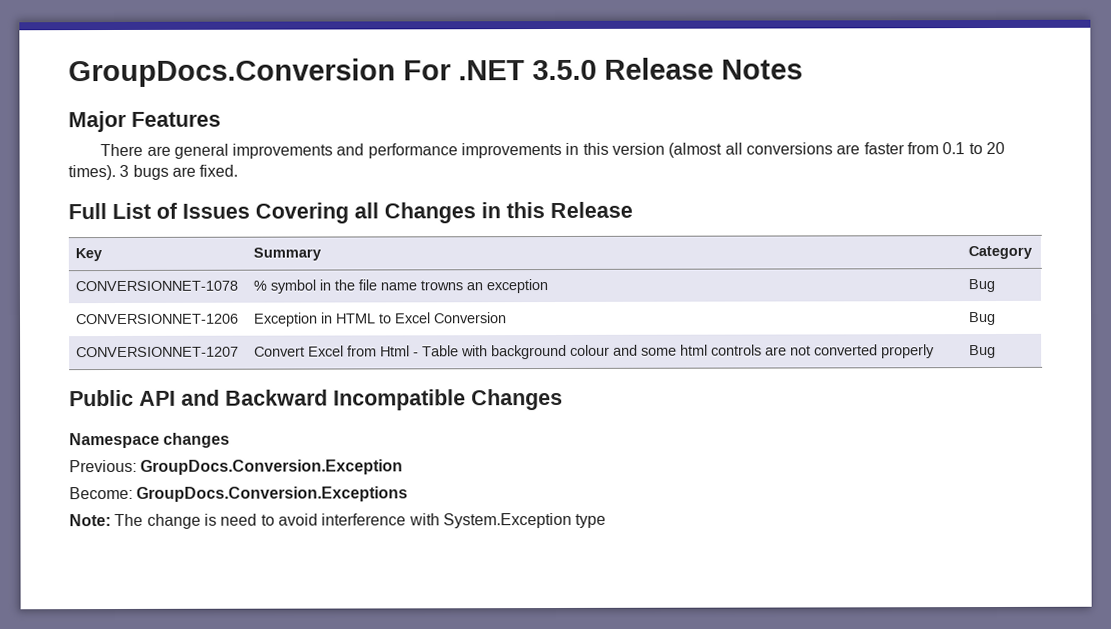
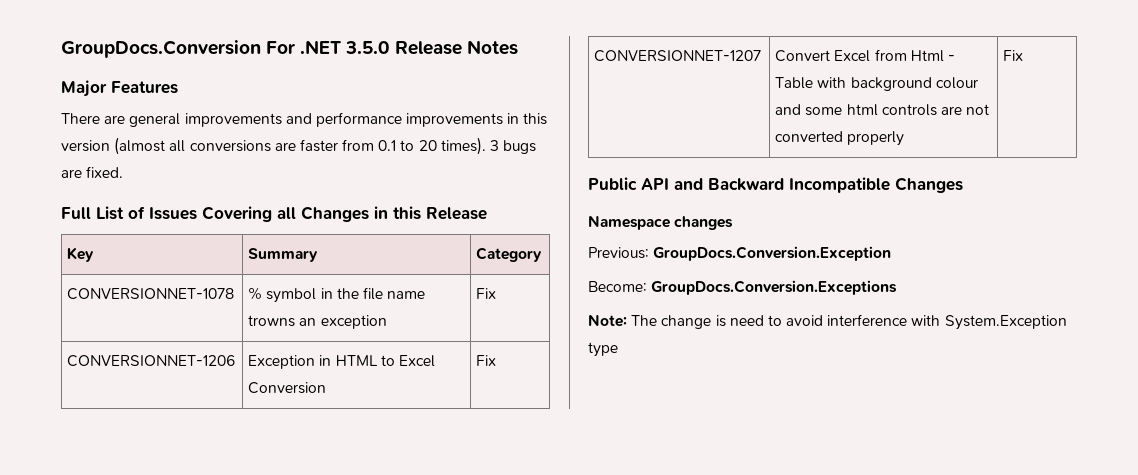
[968,279,996,293] Bug -> [476,288,497,299] Fix
[968,312,997,326] Bug -> [476,355,497,366] Fix
[969,345,997,359] Bug -> [1003,50,1024,61] Fix

